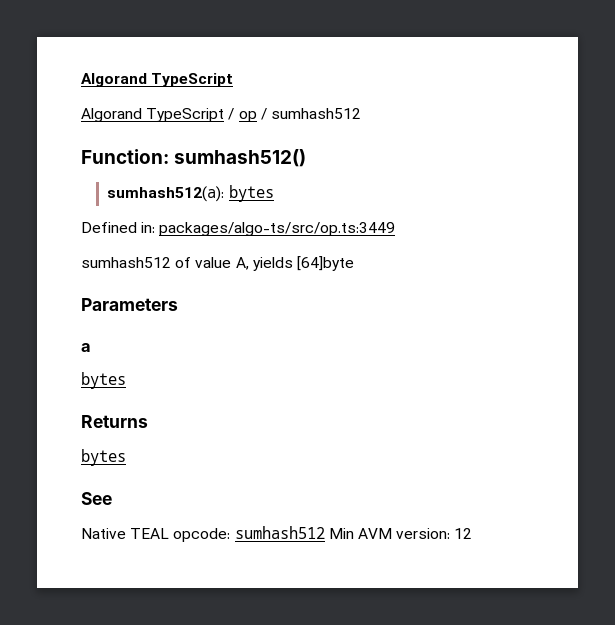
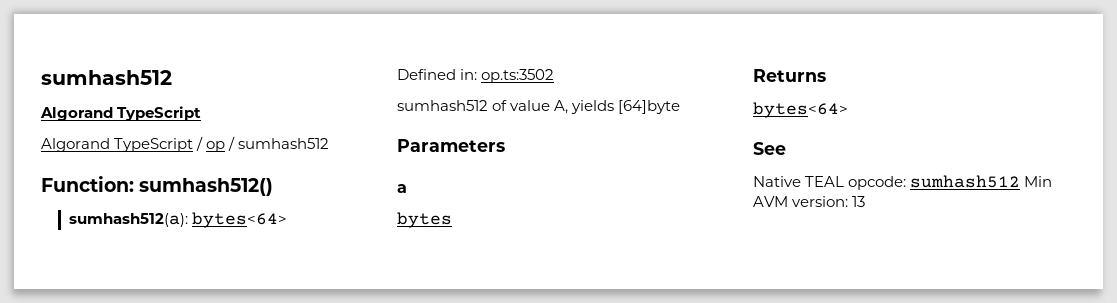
(81, 80) none -> [41,70,172,85] sumhash512 //
[228,185,274,202] bytes -> [191,212,287,228] bytes<64>
[159,222,396,236] packages/algo-ts/src/op.ts:3449 -> [481,69,555,83] op.ts:3502
[81,449,126,466] bytes -> [753,102,848,118] bytes<64>
[454,528,473,539] 12 -> [852,196,866,207] 13

